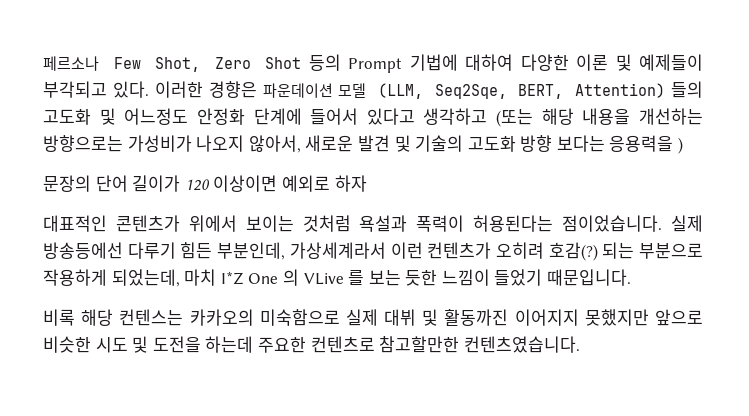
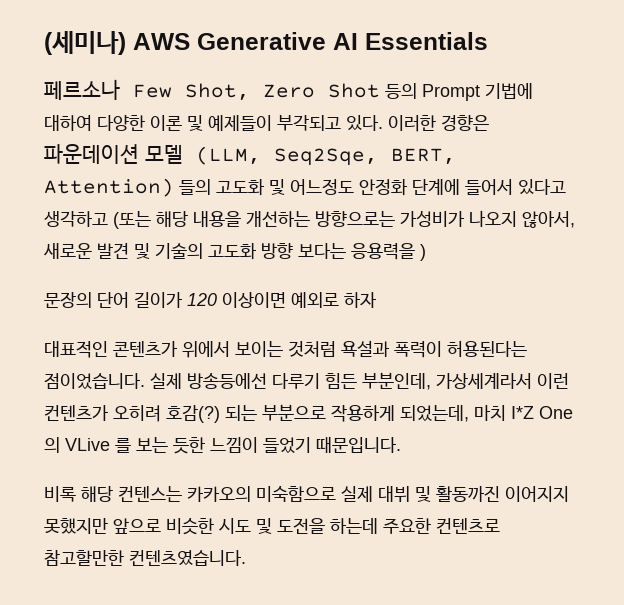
(43, 63) none -> [44,31,488,55] (세미나) AWS Generative AI Essentials //

